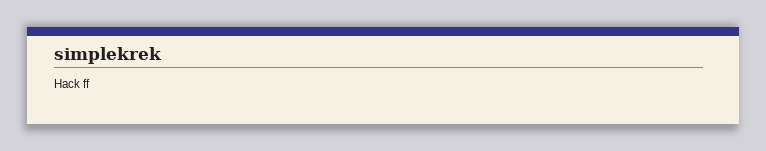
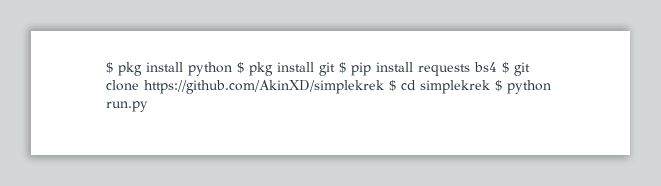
[54,47,162,64] [54,79,91,88] simplekrek // Hack ff -> [106,62,530,76] [106,80,551,94] [106,101,148,112] $ pkg install python $ pkg install git $ pip install requests bs4 $ git clone https://github.com/AkinXD/simplekrek $ cd simplekrek $ python run.py

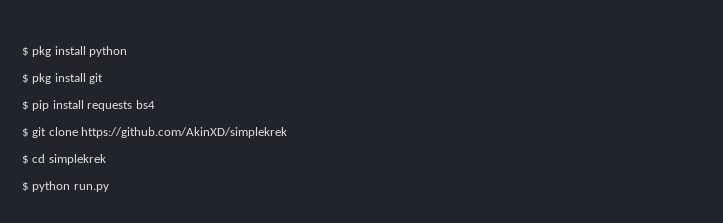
(232, 69) none -> (128, 51) //
(335, 69) none -> (104, 78) //
(497, 67) none -> (155, 104) //
(384, 87) none -> (288, 132) //
(490, 87) none -> (106, 159) //

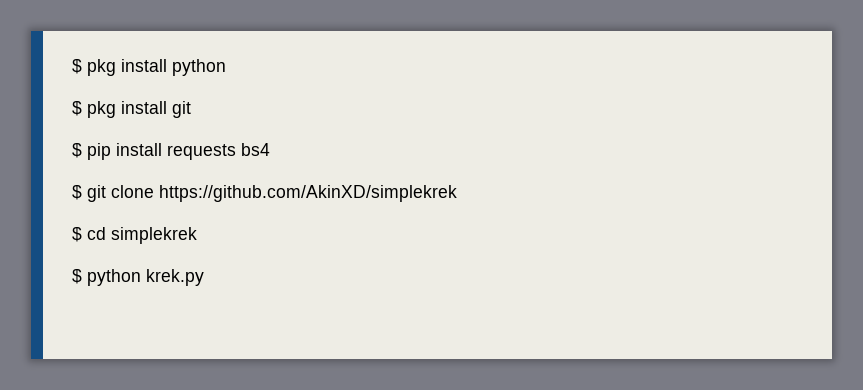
[73,184,109,192] run.py -> [146,269,204,286] krek.py

